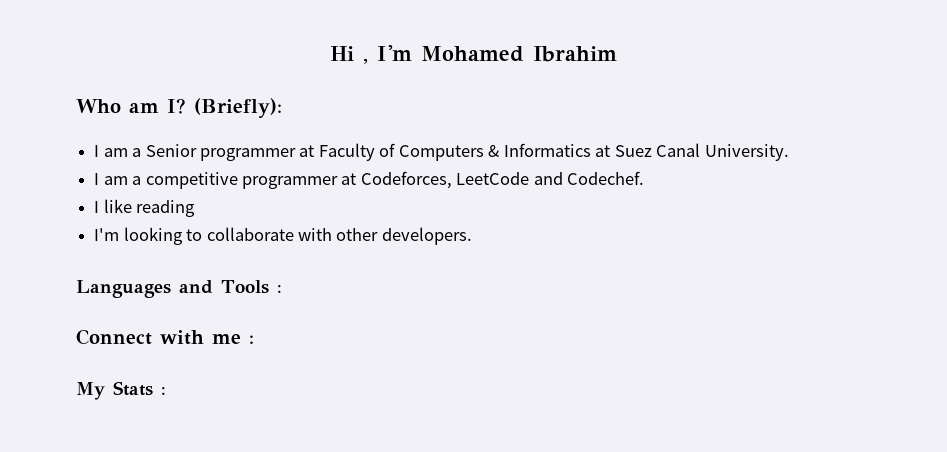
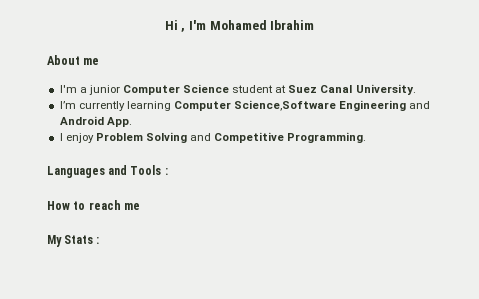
[76,98,282,118] [94,143,789,161] [94,171,645,189] [94,199,196,217] [94,227,472,245] Who am I? (Briefly): // I am a Senior programmer at Faculty of Computers & Informatics at Suez Canal University. // I am a competitive programmer at Codeforces, LeetCode and Codechef. // I like reading // I'm looking to collaborate with other developers. -> [47,55,100,65] [59,84,416,95] [59,100,431,111] [59,116,132,127] [59,132,367,143] About me // I'm a junior Computer Science student at Suez Canal University. // I’m currently learning Computer Science,Software Engineering and Android App. // I enjoy Problem Solving and Competitive Programming.
[76,329,254,345] Connect with me : -> [47,200,141,210] How to reach me

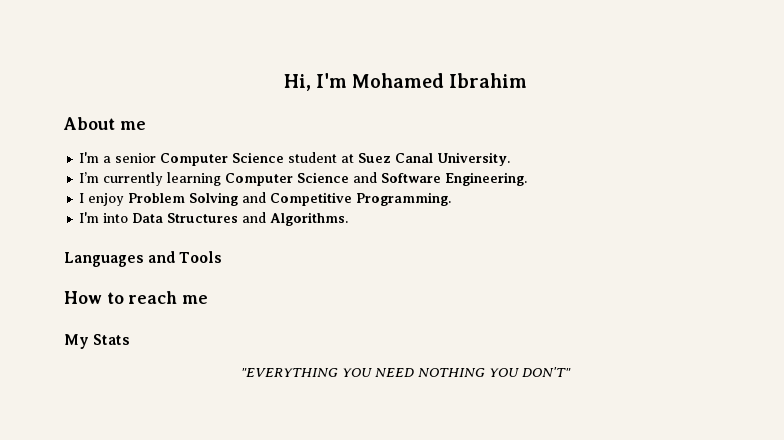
[164,20,186,32] Hi , -> [283,74,311,91] Hi,
[88,85,120,95] junior -> [115,153,157,163] senior
[234,100,431,111] [59,116,132,127] Science,Software Engineering and Android App. -> [297,172,528,186] Science and Software Engineering.
(367, 137) none -> [79,212,349,226] // I'm into Data Structures and Algorithms.
[164,168,168,175] : -> (223, 257) none
[96,237,100,244] : -> [241,367,571,377] // "EVERYTHING YOU NEED NOTHING YOU DON'T"

